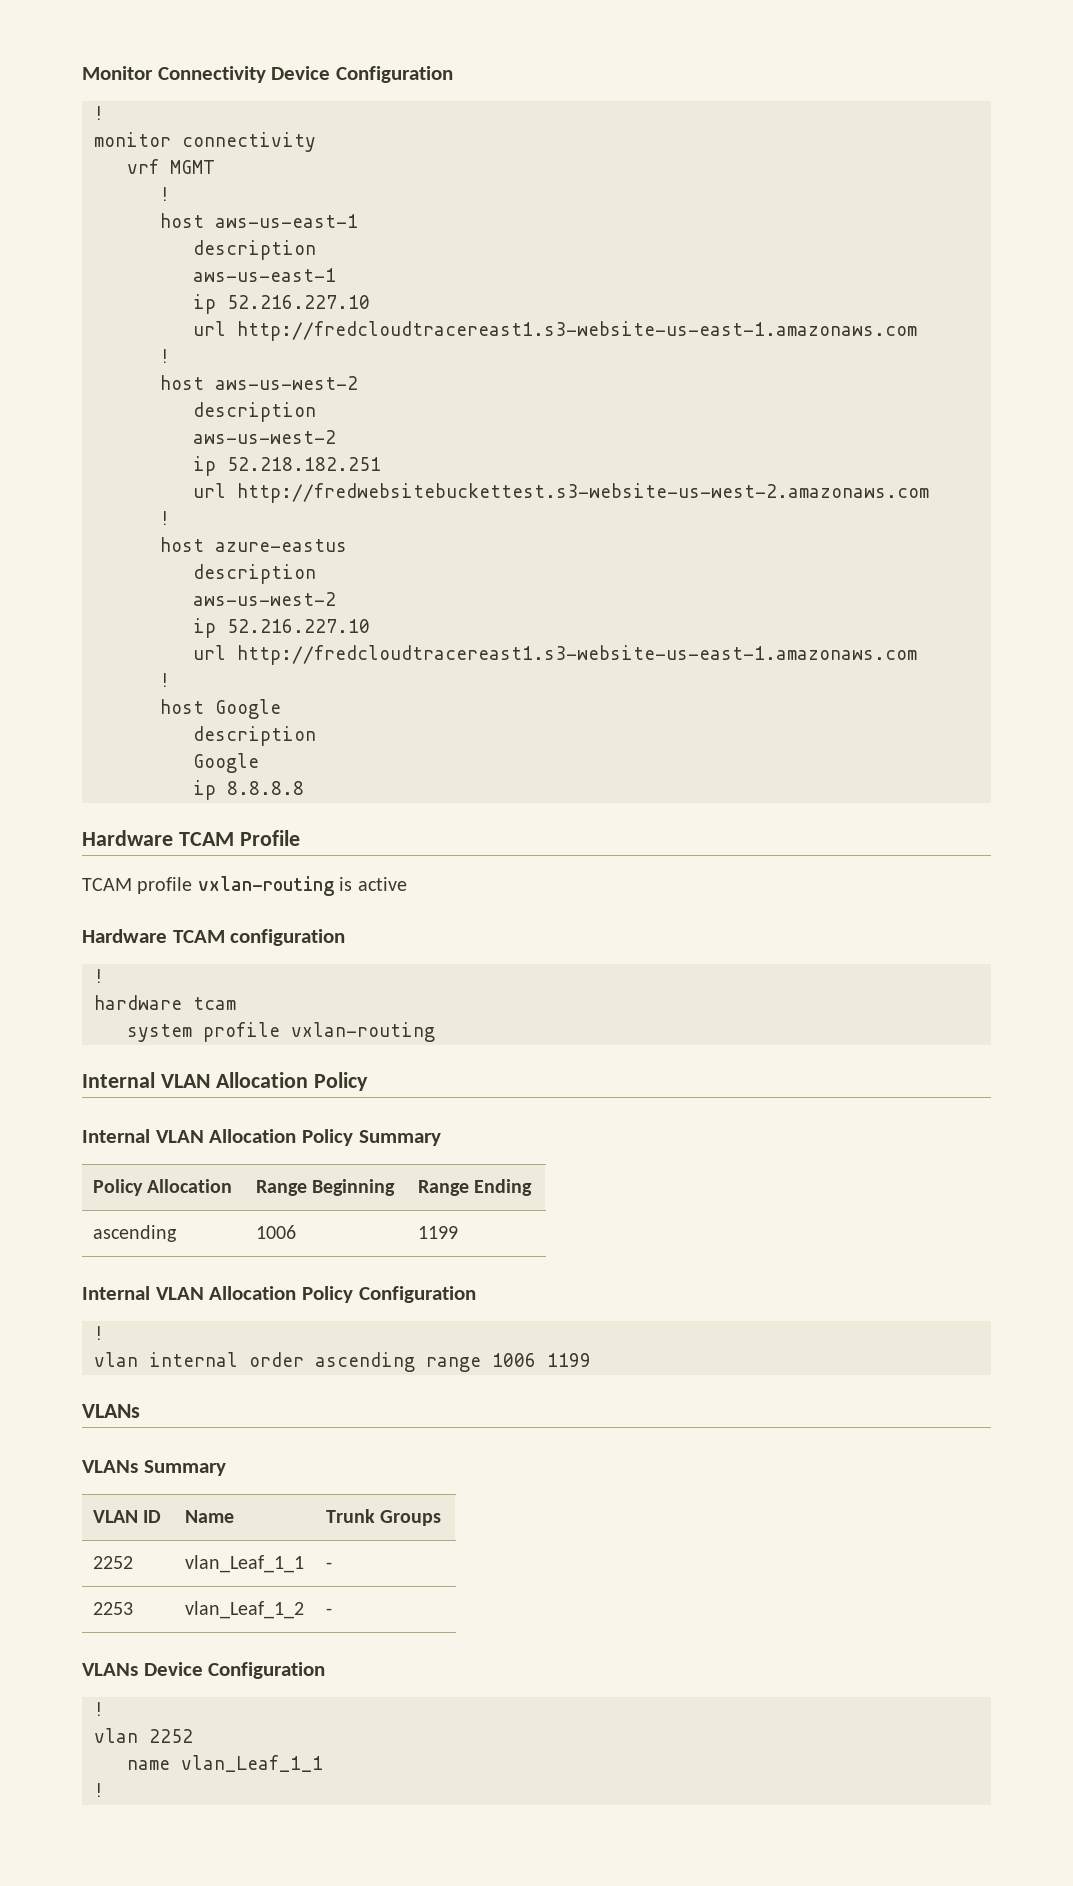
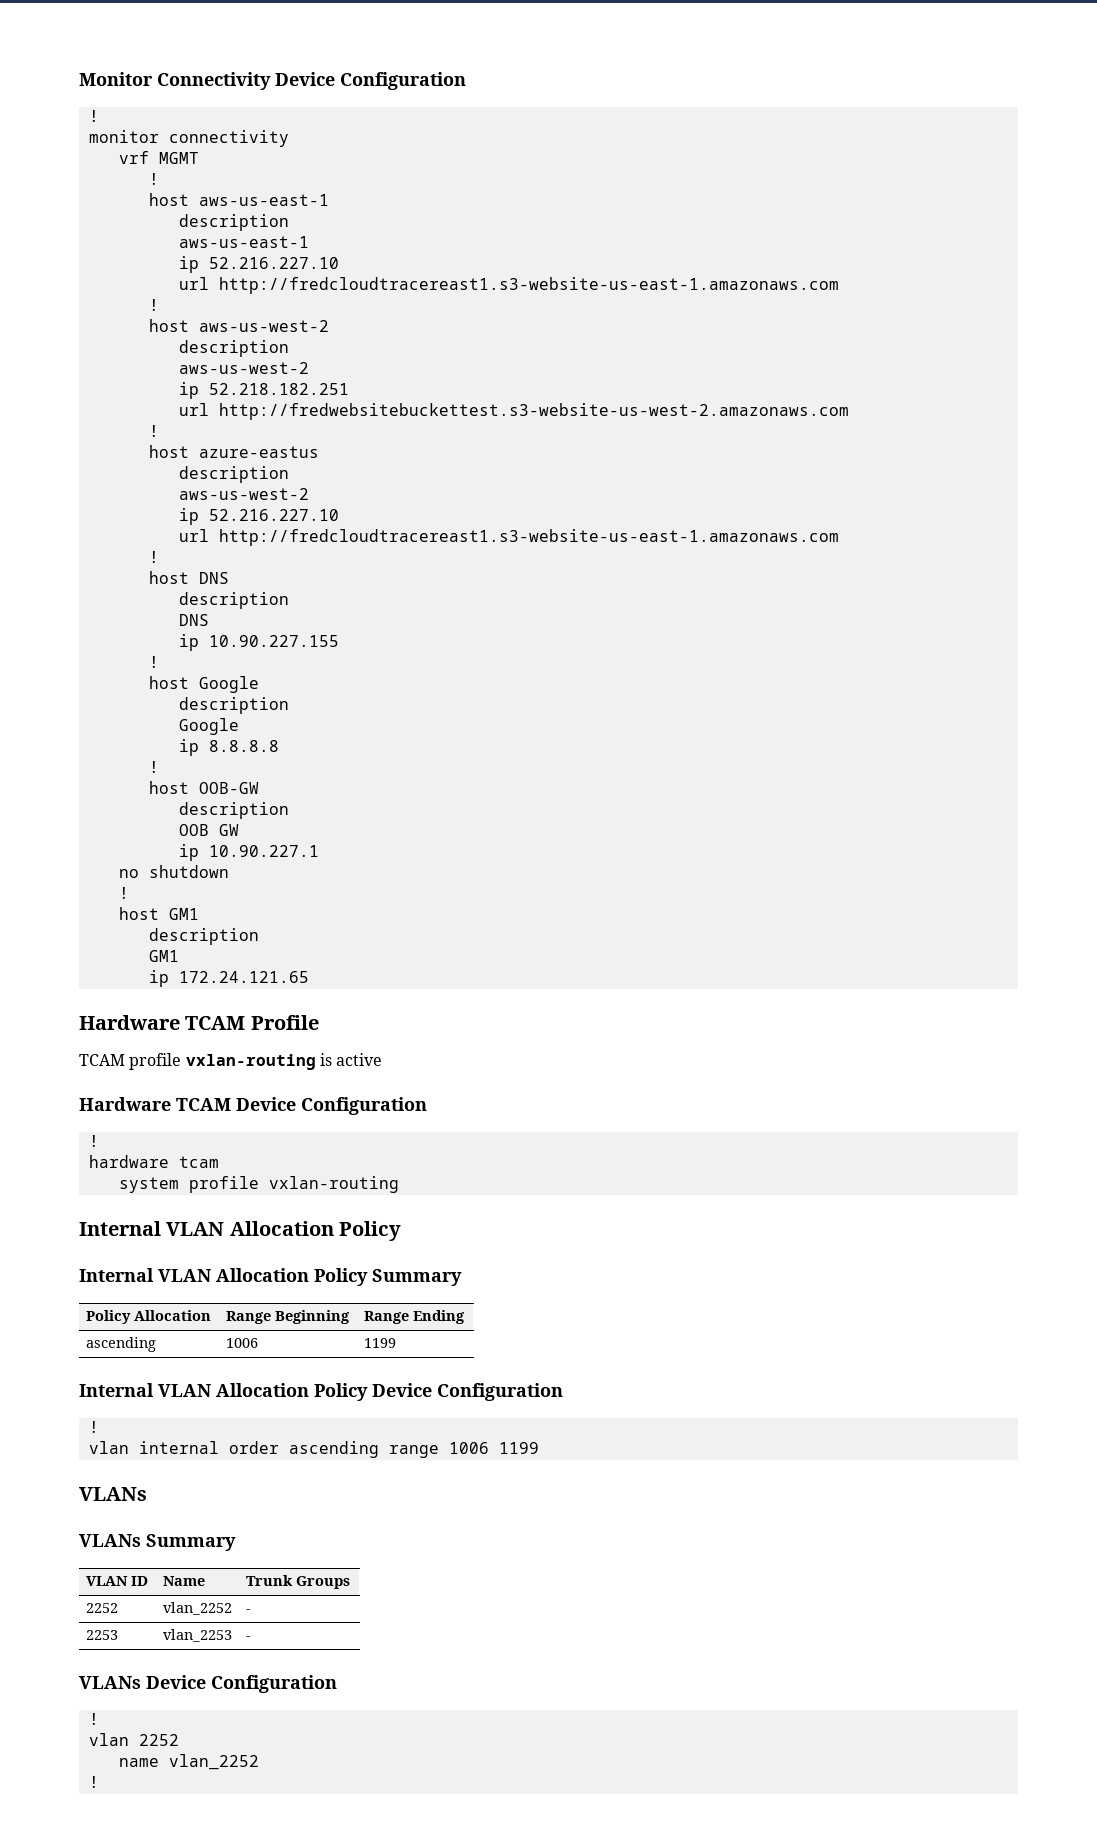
(170, 680) none -> [148,571,229,584] [178,592,289,609] [178,614,209,626] [178,634,339,651] [148,656,159,668] // host DNS // description // DNS // ip 10.90.227.155 // !
(304, 788) none -> [148,761,159,773] [148,781,259,794] [178,802,289,819] [178,824,239,836] [178,844,319,861] [118,865,229,878] [118,887,129,899] [118,907,199,920] [148,928,259,945] [148,950,179,962] [148,970,309,987] // ! // host OOB-GW // description // OOB GW // ip 10.90.227.1 // no shutdown // ! // host GM1 // description // GM1 // ip 172.24.121.65
[230,929,346,946] configuration -> [236,1097,427,1115] Device Configuration
(354, 1294) none -> [372,1383,432,1397] Device
[184,1555,304,1573] vlan_Leaf_1_1 -> [162,1602,232,1615] vlan_2252
[184,1601,304,1619] vlan_Leaf_1_2 -> [162,1629,232,1642] vlan_2253
[181,1755,323,1772] vlan_Leaf_1_1 -> [168,1754,259,1770] vlan_2252

